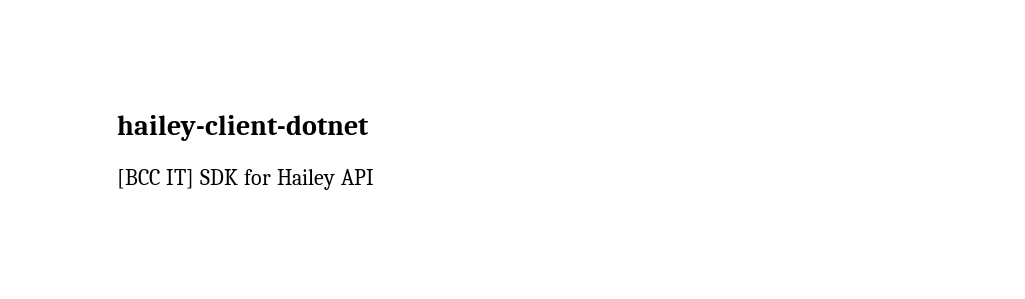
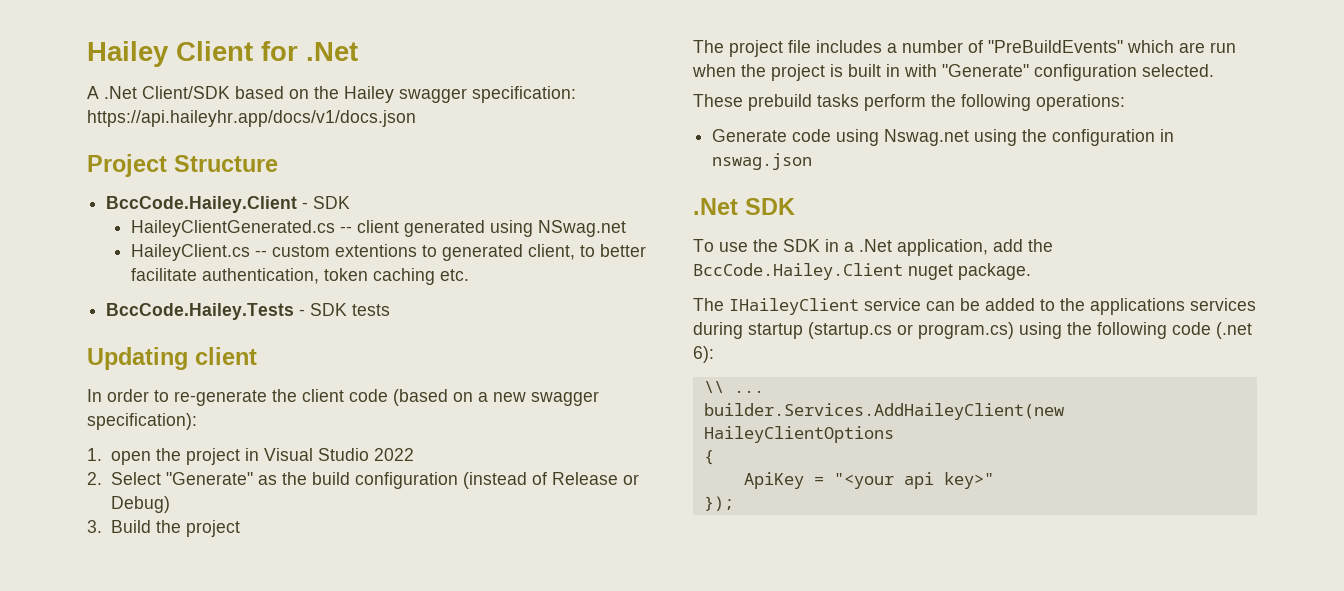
[117,115,369,141] [117,169,374,190] hailey-client-dotnet // [BCC IT] SDK for Hailey API -> [87,41,358,67] [87,86,576,103] [87,110,416,127] [87,154,278,177] [106,196,351,213] [130,220,626,237] [130,244,646,261] [130,268,469,285] [106,303,391,320] [87,347,257,370] [87,389,599,406] [87,413,197,430] [87,448,415,465] [87,472,640,489] [111,496,171,513] [87,520,241,537] [693,40,1236,57] [692,64,1214,81] [693,94,1125,111] [712,129,1175,146] [712,153,813,170] [693,198,795,215] [693,239,1053,256] [693,263,1031,280] [693,298,1256,315] [693,322,1252,339] [693,346,714,363] [703,381,764,393] [703,403,1064,420] [703,426,894,443] [703,450,714,465] [743,472,994,489] [703,496,734,511] Hailey Client for .Net // A .Net Client/SDK based on the Hailey swagger specification: https://api.haileyhr.app/docs/v1/docs.json // Project Structure // BccCode.Hailey.Client - SDK // HaileyClientGenerated.cs -- client generated using NSwag.net // HaileyClient.cs -- custom extentions to generated client, to better facilitate authentication, token caching etc. // BccCode.Hailey.Tests - SDK tests // Updating client // In order to re-generate the client code (based on a new swagger specification): // 1. open the project in Visual Studio 2022 // 2. Select "Generate" as the build configuration (instead of Release or Debug) // 3. Build the project // The project file includes a number of "PreBuildEvents" which are run when the project is built in with "Generate" configuration selected. // These prebuild tasks perform the following operations: // Generate code using Nswag.net using the configuration in nswag.json // .Net SDK // To use the SDK in a .Net application, add the BccCode.Hailey.Client nuget package. // The IHaileyClient service can be added to the applications services during startup (startup.cs or program.cs) using the following code (.net 6): // \\ ... // builder.Services.AddHaileyClient(new HaileyClientOptions // { // ApiKey = "<your api key>" // });

